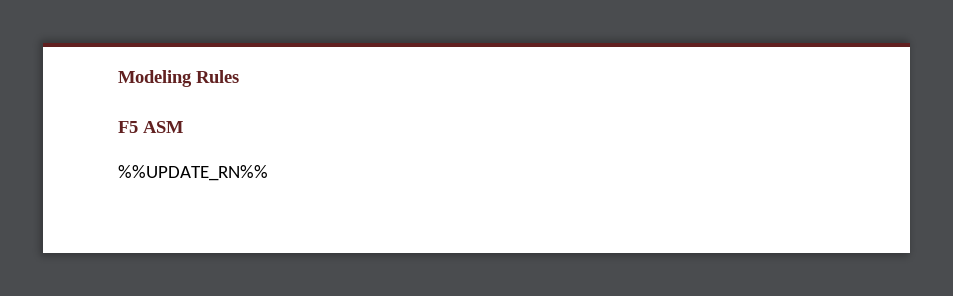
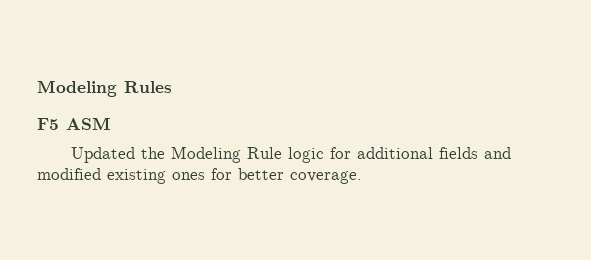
[118,165,268,181] %%UPDATE_RN%% -> [70,146,511,163] [37,168,362,184] Updated the Modeling Rule logic for additional fields and modified existing ones for better coverage.

